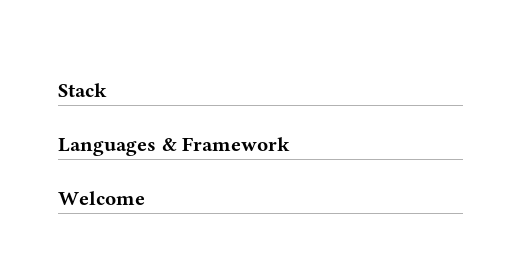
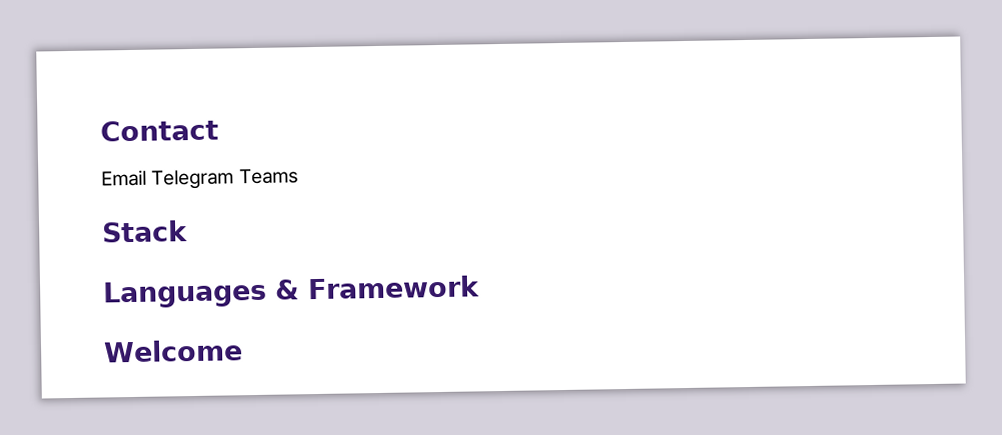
(58, 90) none -> [100,119,219,142] [101,168,299,190] Contact // Email Telegram Teams //

